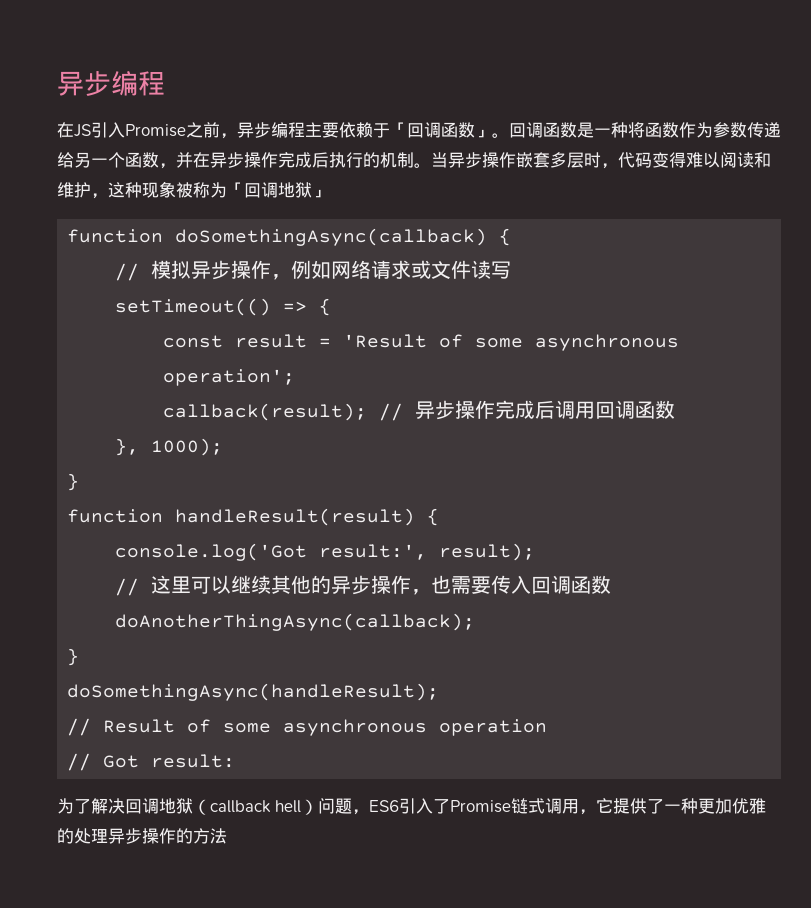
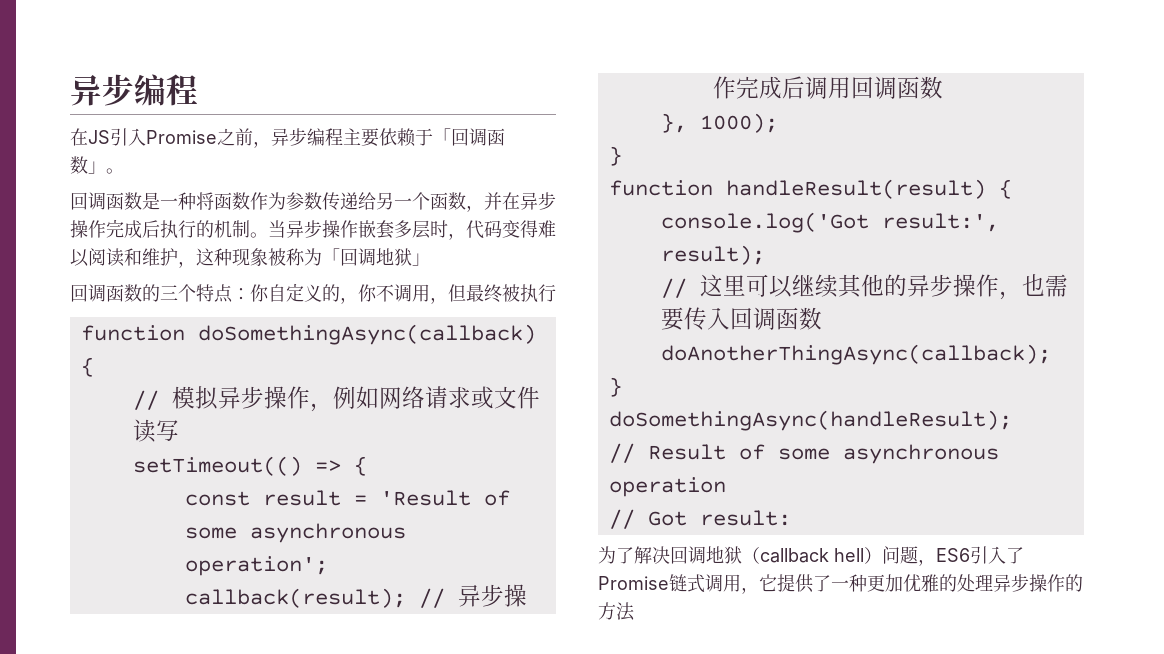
(509, 135) none -> (124, 171) //
(329, 193) none -> [70,283,556,304] // 回调函数的三个特点：你自定义的，你不调用，但最终被执行

